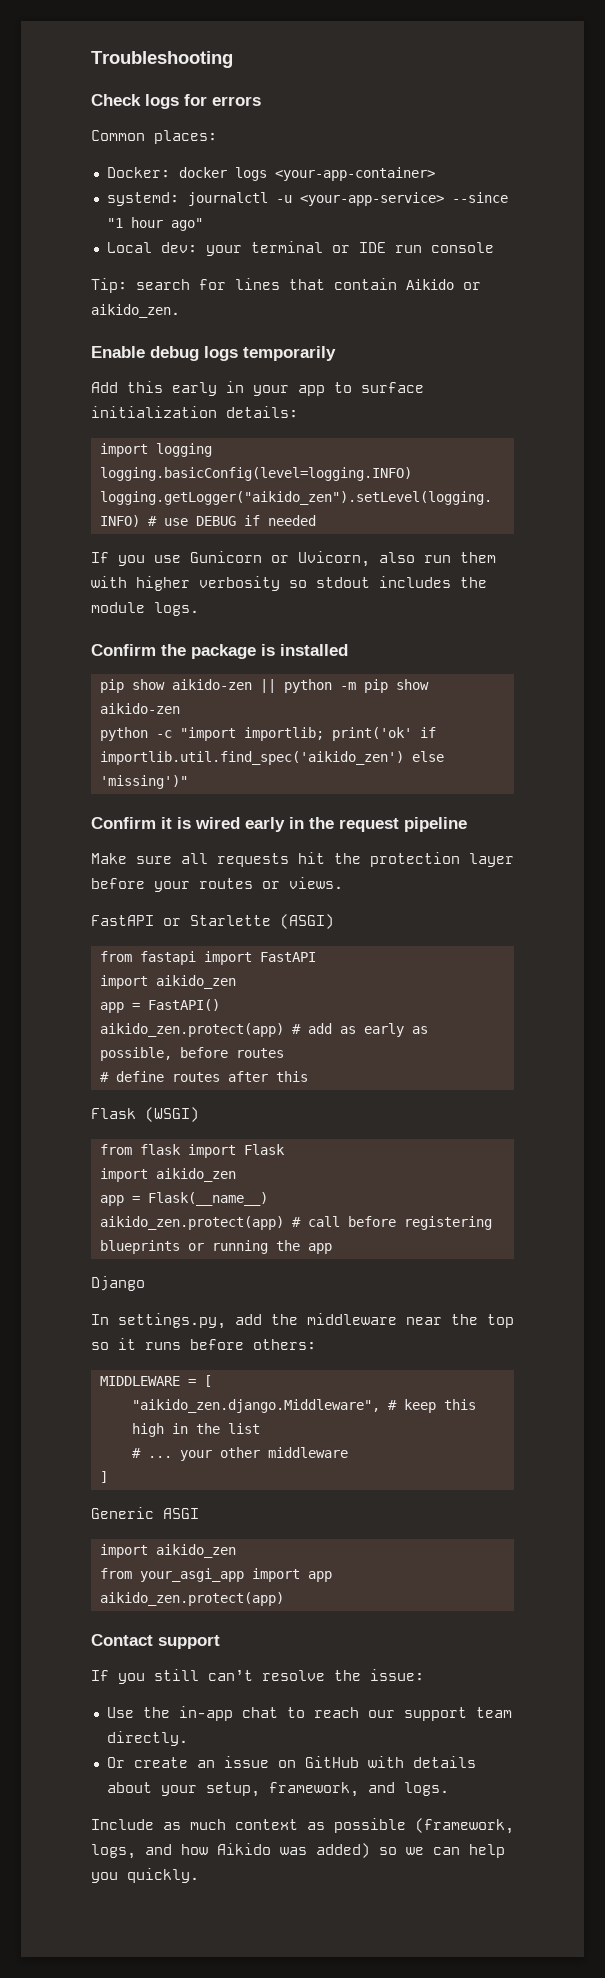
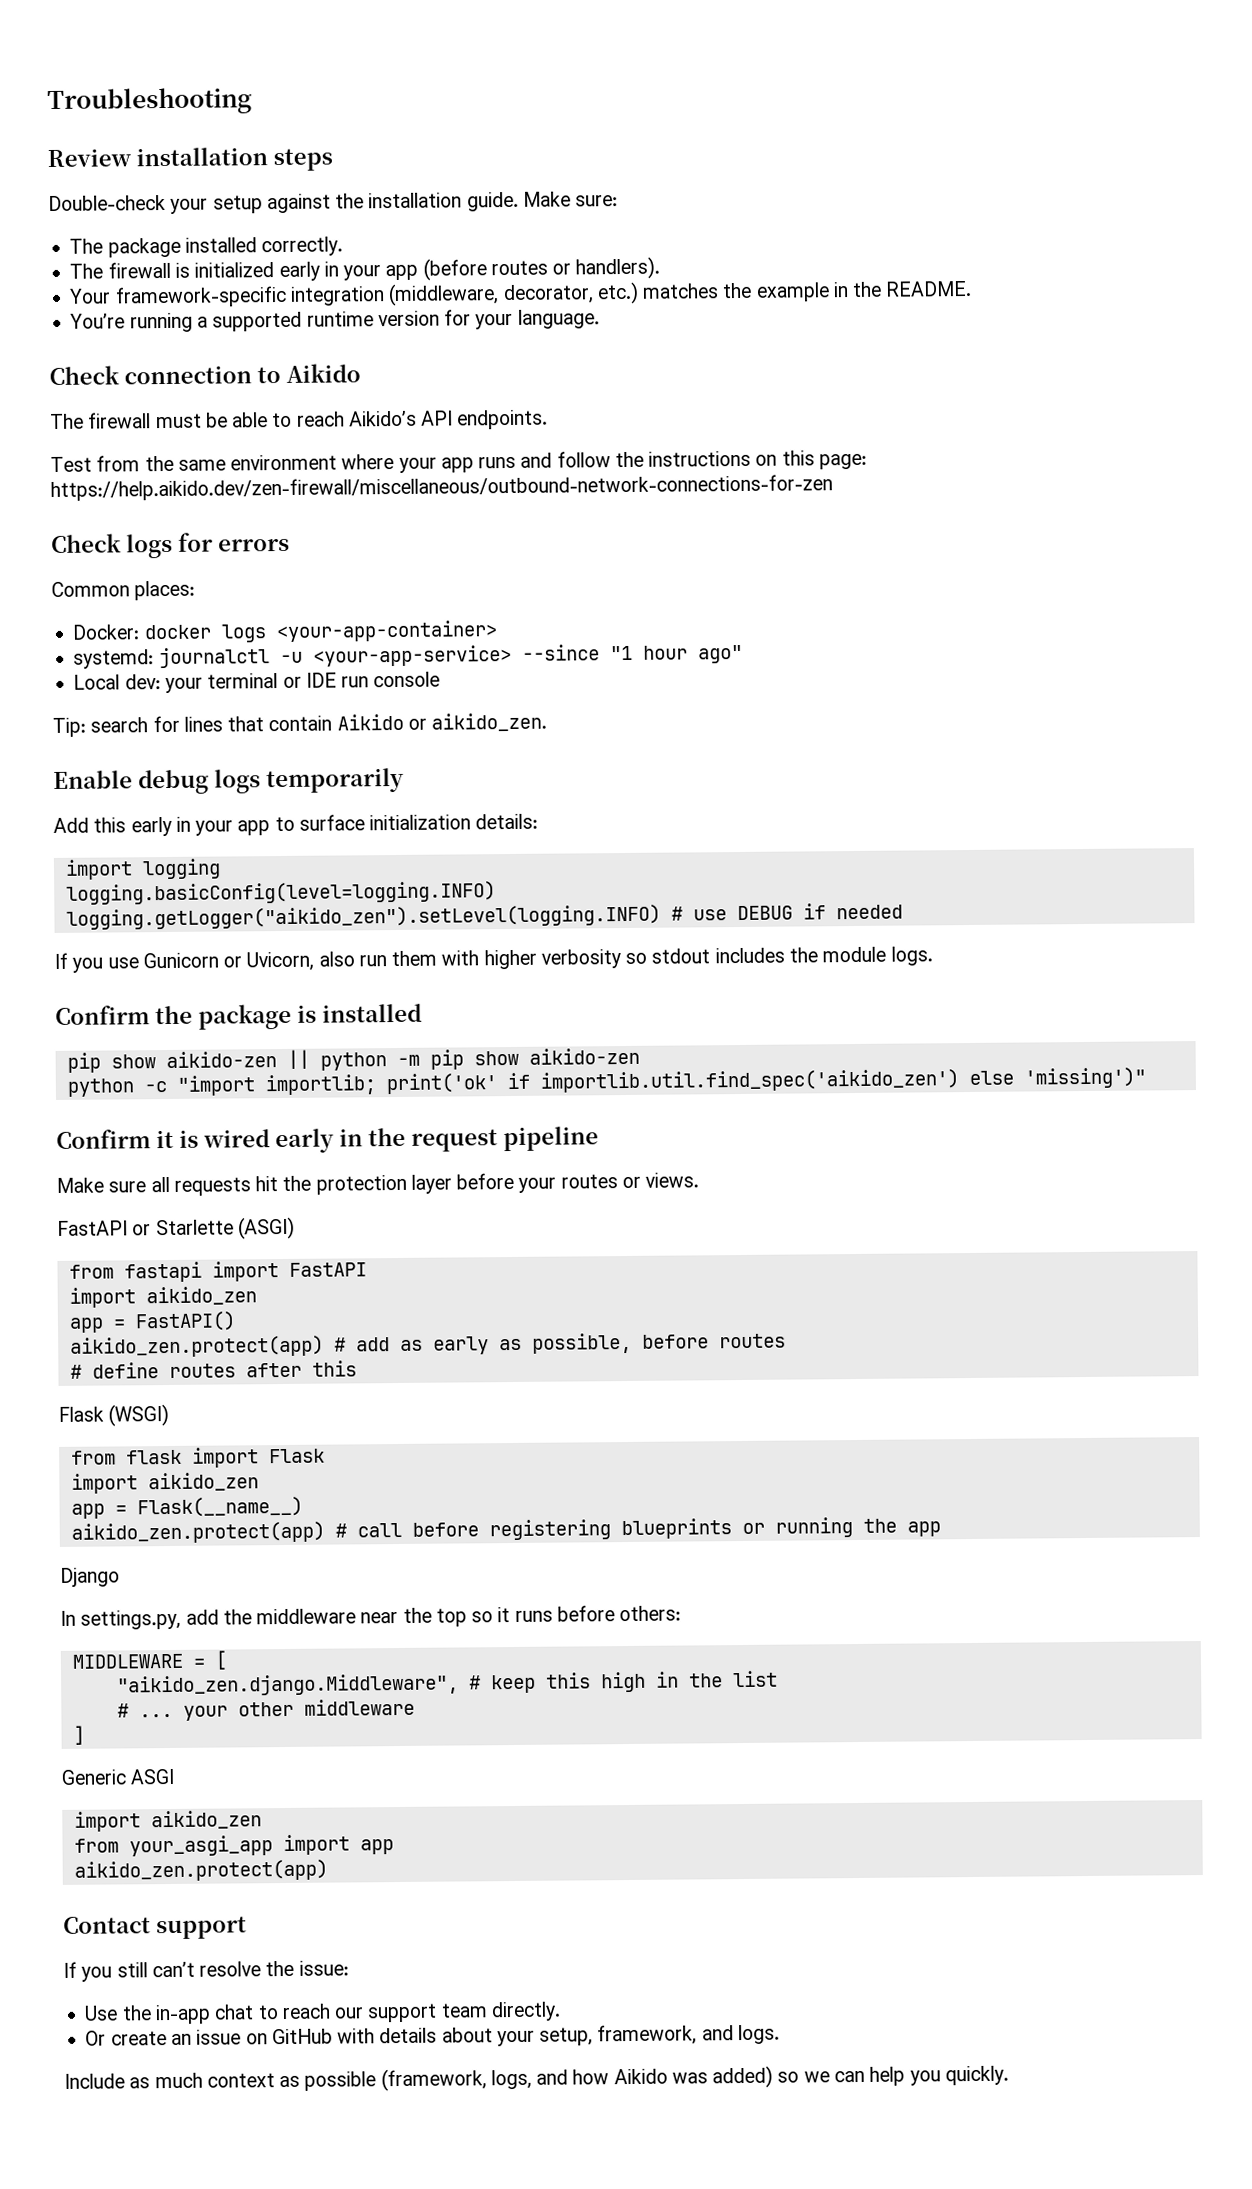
(233, 59) none -> [47,147,333,172] [48,191,619,214] [69,236,344,258] [69,256,661,281] [69,280,973,308] [70,309,600,333] [49,363,361,386] [50,409,549,430] [50,450,867,473] [50,474,833,501] // Review installation steps // Double-check your setup against the installation guide. Make sure: // The package installed correctly. // The firewall is initialized early in your app (before routes or handlers). // Your framework-specific integration (middleware, decorator, etc.) matches the example in the README. // You’re running a supported runtime version for your language. // Check connection to Aikido // The firewall must be able to reach Aikido’s API endpoints. // Test from the same environment where your app runs and follow the instructions on this page: https://help.aikido.dev/zen-firewall/miscellaneous/outbound-network-connections-for-zen

